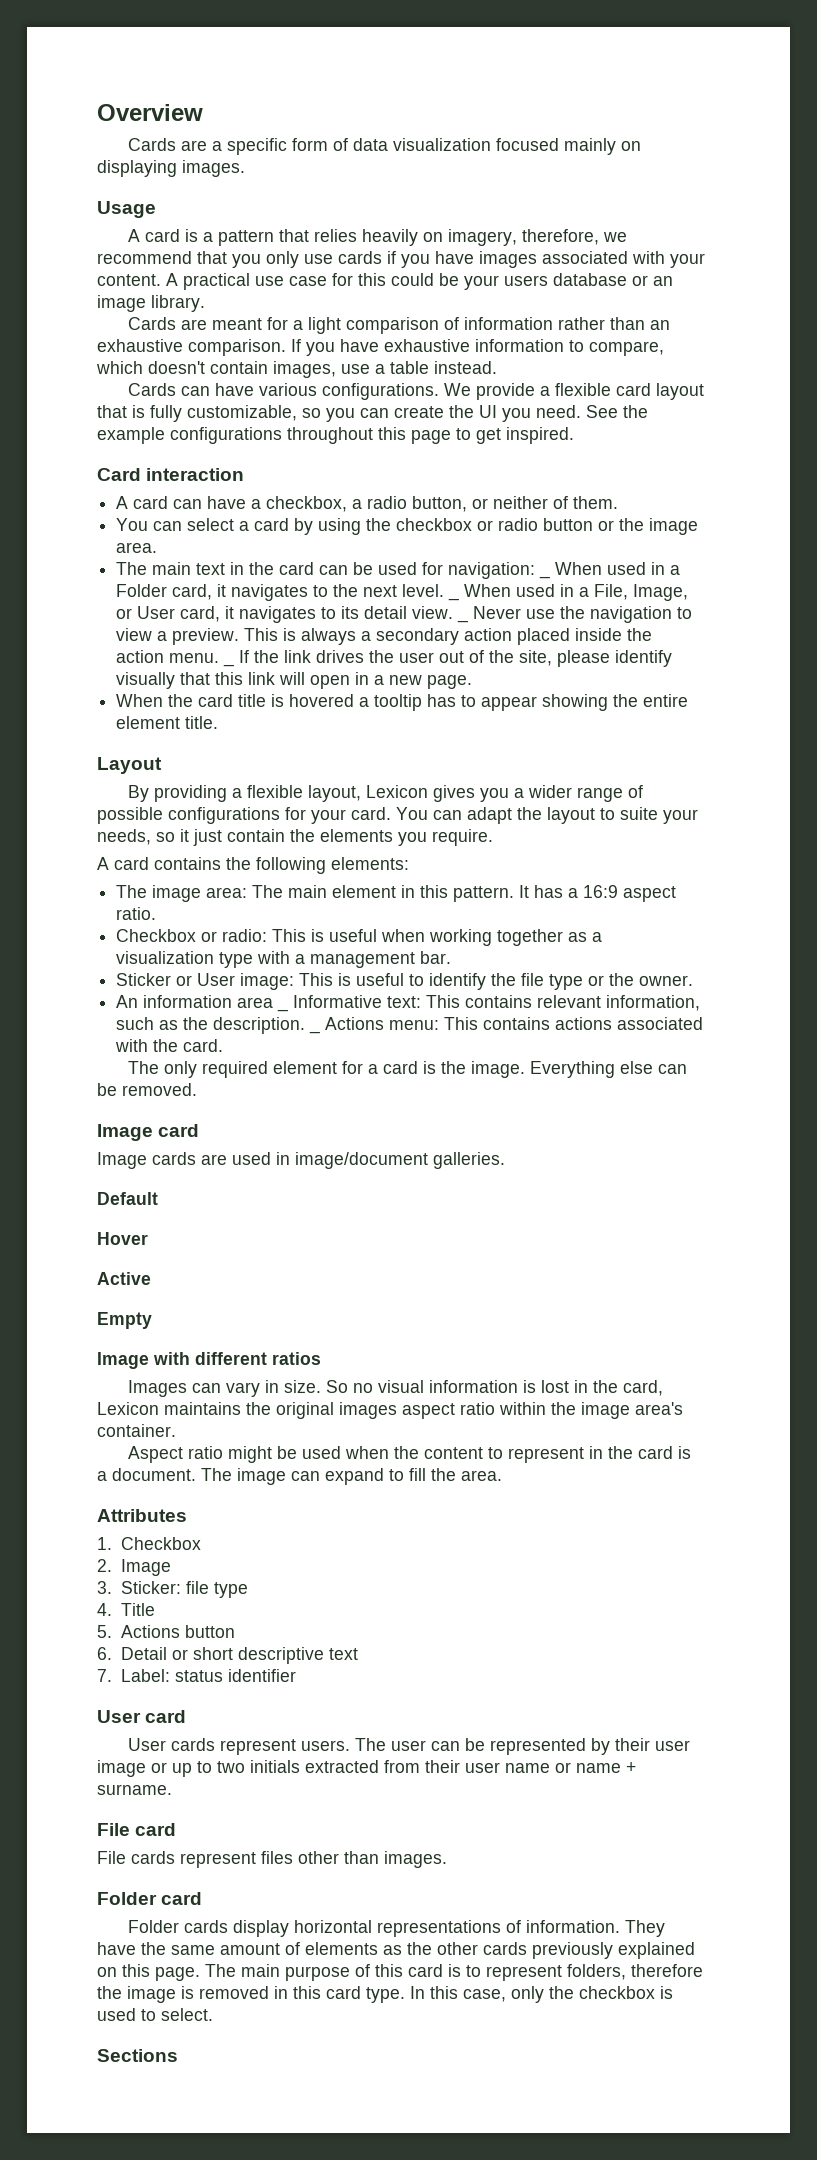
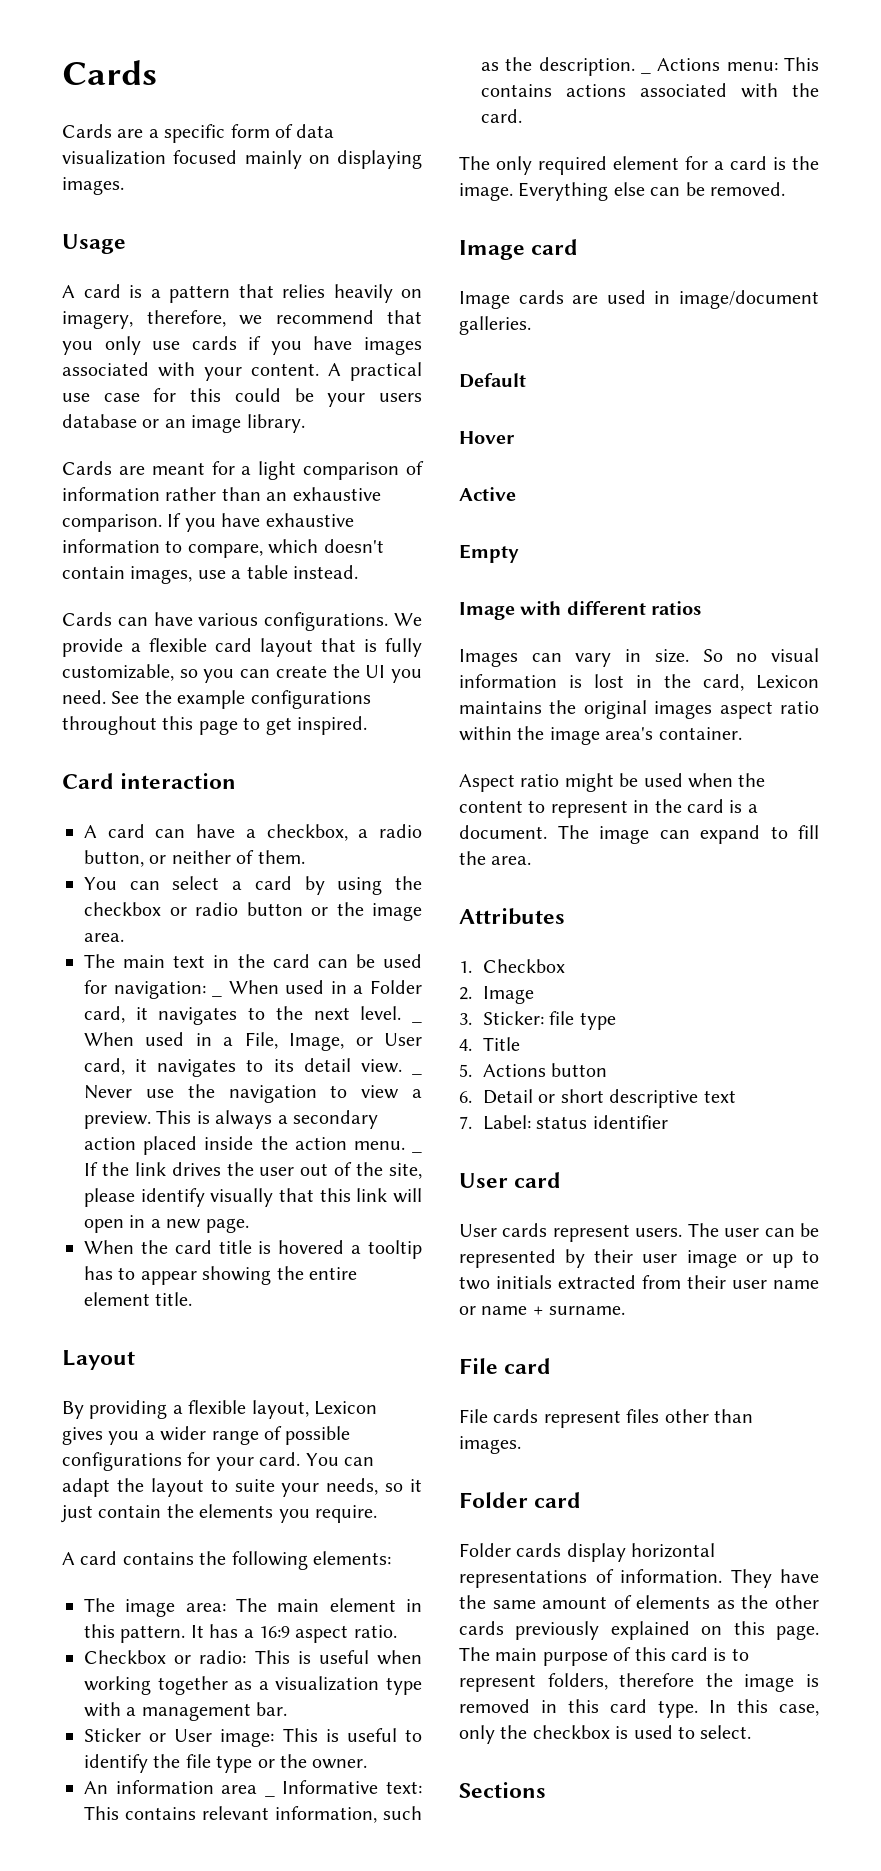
[97,104,203,121] Overview -> [62,60,157,85] Cards

